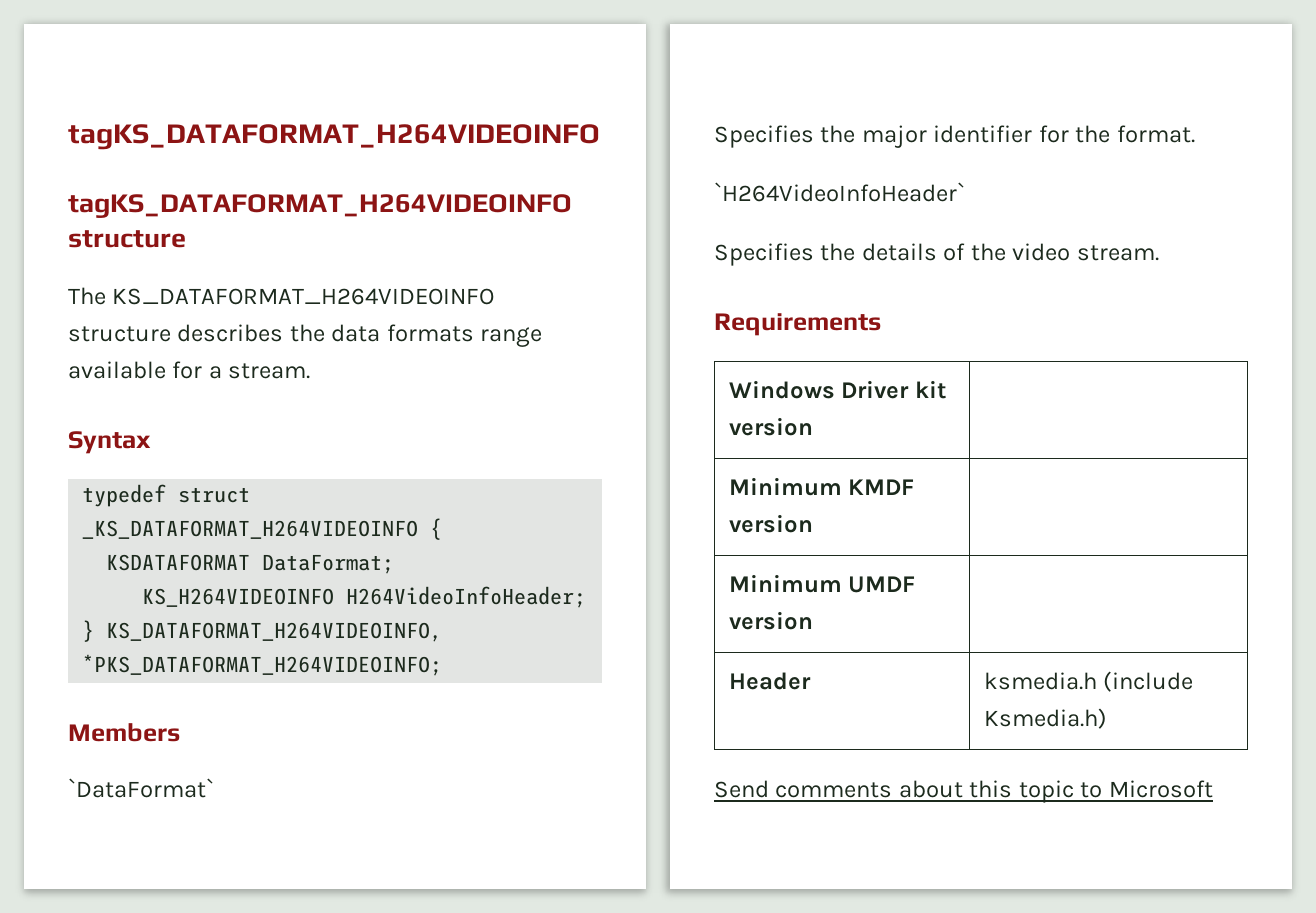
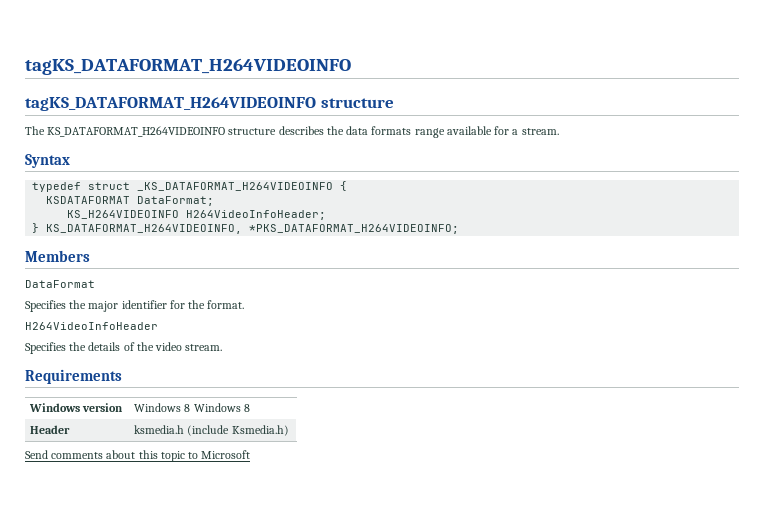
[68,778,214,798] `DataFormat` -> [25,280,95,288] DataFormat
[714,182,965,202] `H264VideoInfoHeader` -> [25,322,158,330] H264VideoInfoHeader
[841,380,946,399] [728,417,813,436] [728,477,915,496] [728,514,813,533] [728,574,916,593] [728,611,813,630] Driver kit version | // Minimum KMDF version | // Minimum UMDF version | -> [82,403,124,412] [134,403,250,412] version | Windows 8 Windows 8

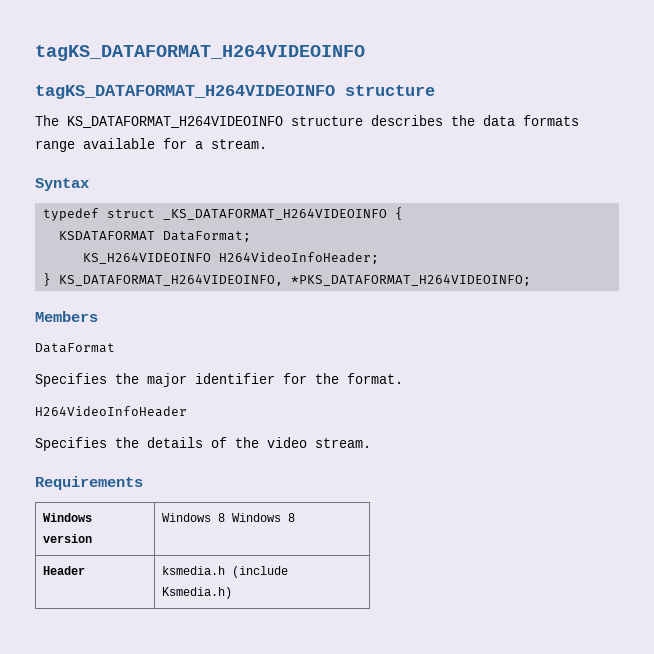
[25,450,251,462] // Send comments about this topic to Microsoft -> (233, 593) none

